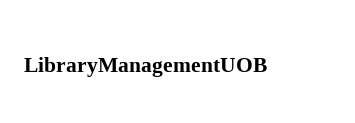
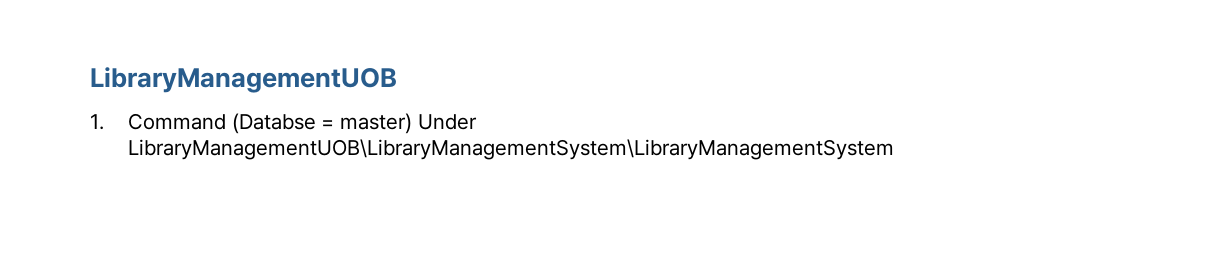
(267, 67) none -> [90,113,477,134] [127,139,894,160] // 1. Command (Databse = master) Under LibraryManagementUOB\LibraryManagementSystem\LibraryManagementSystem

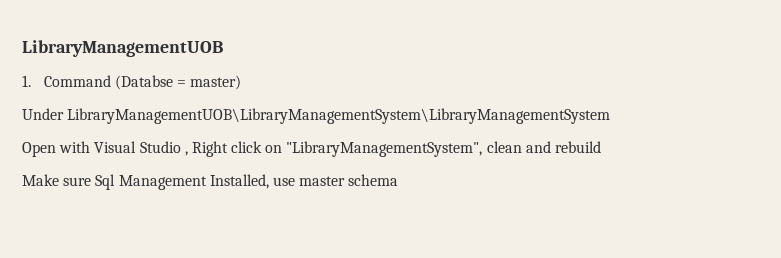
(412, 123) none -> (242, 82) //
(894, 149) none -> [22,141,602,157] [22,174,399,190] // Open with Visual Studio , Right click on "LibraryManagementSystem", clean and rebuild // Make sure Sql Management Installed, use master schema

